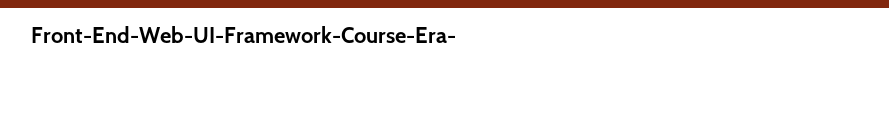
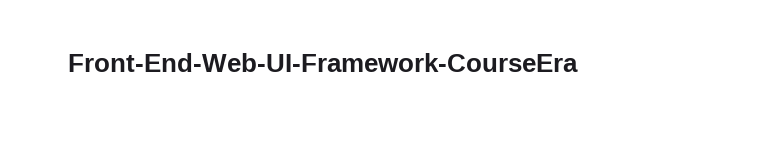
[31,26,456,43] Front-End-Web-UI-Framework-Course-Era- -> [68,53,578,72] Front-End-Web-UI-Framework-CourseEra

